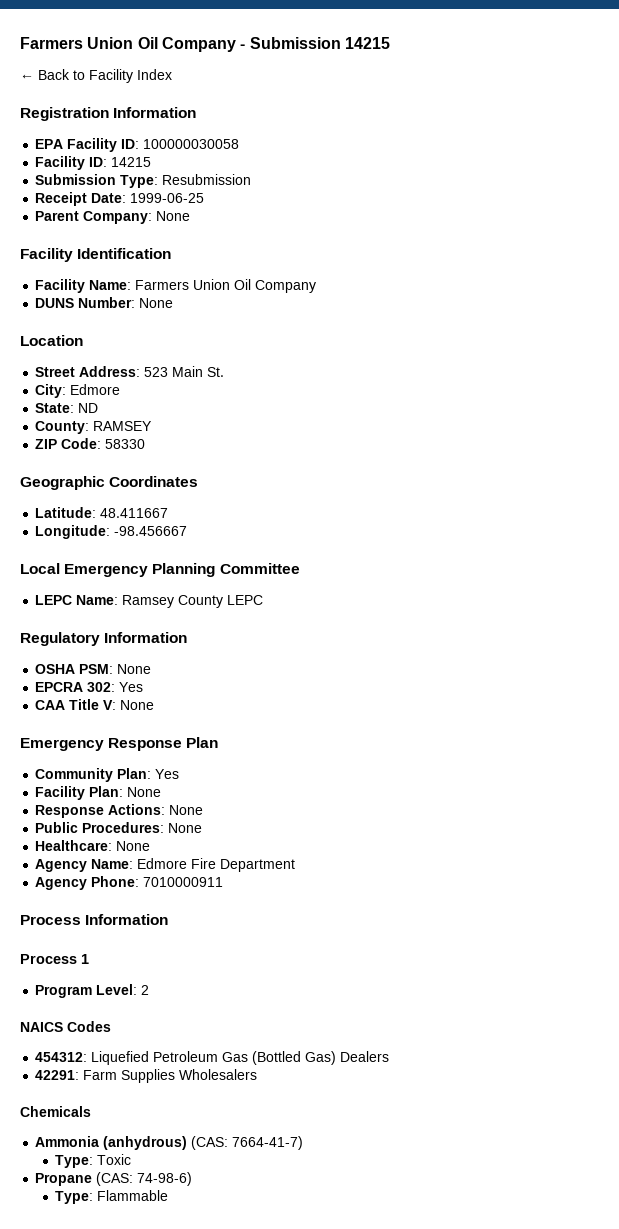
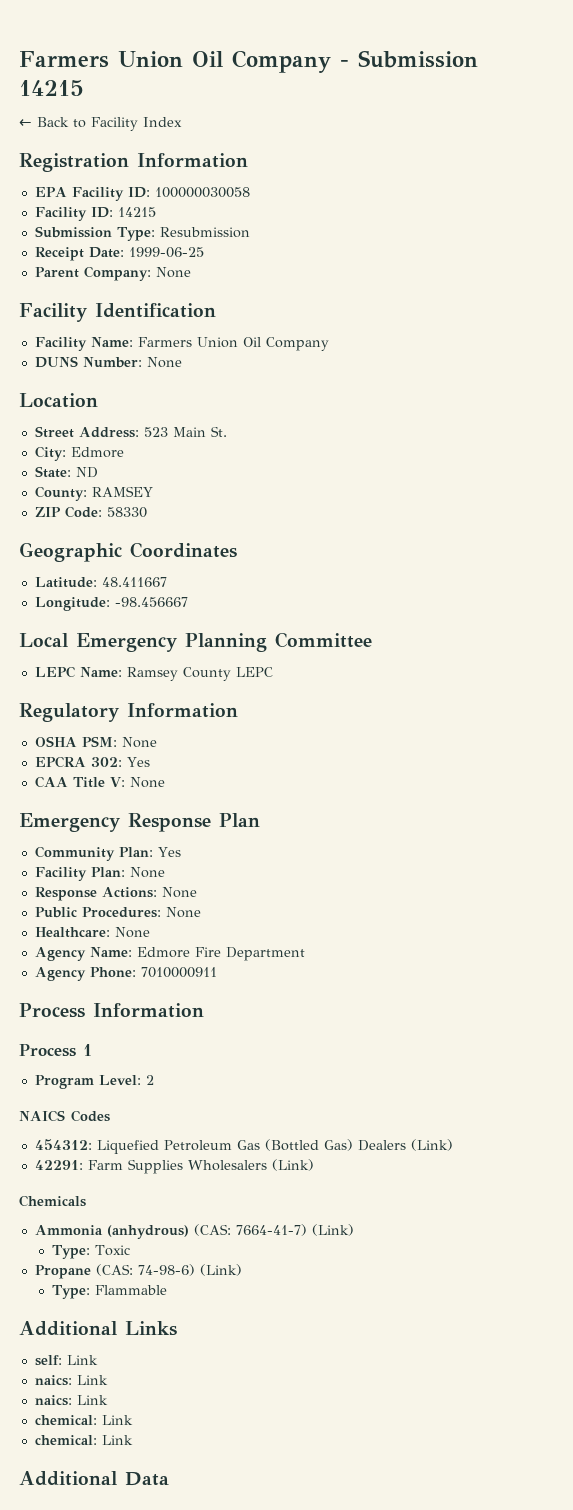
(390, 1056) none -> [410,1139,453,1151] (Link)
(258, 1074) none -> [271,1159,314,1171] (Link)
(304, 1143) none -> [311,1224,354,1236] (Link)
(193, 1179) none -> [199,1264,242,1276] (Link)
(169, 1195) none -> [19,1321,177,1336] [34,1355,98,1366] [34,1375,108,1386] [34,1395,108,1406] [34,1415,133,1425] [34,1435,133,1445] [19,1471,169,1486] // Additional Links // self: Link // naics: Link // naics: Link // chemical: Link // chemical: Link // Additional Data

